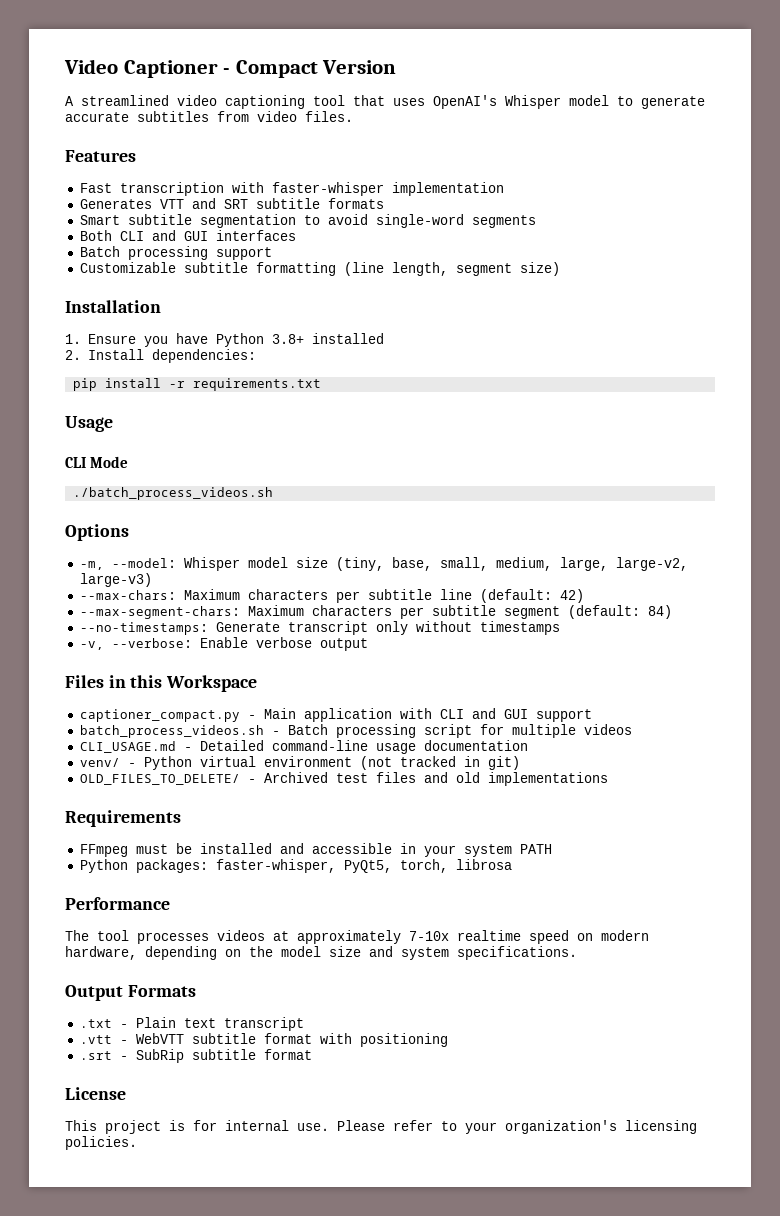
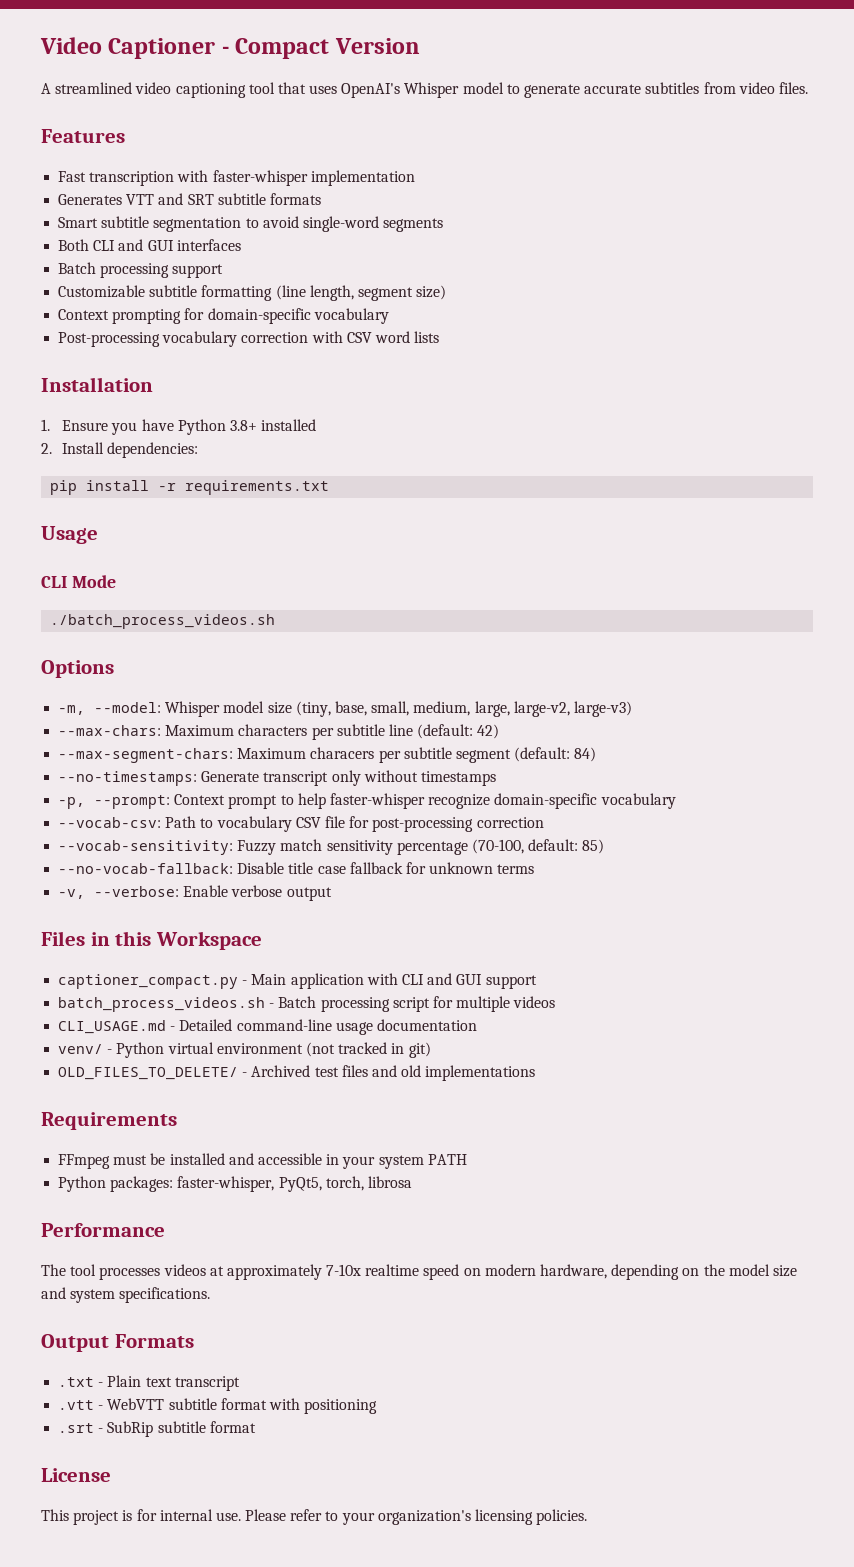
(560, 269) none -> [58,308,389,324] [58,331,440,347] // Context prompting for domain-specific vocabulary // Post-processing vocabulary correction with CSV word lists
[311,605,392,616] characters -> [310,747,375,759] characers
(560, 628) none -> [58,793,676,809] [58,816,544,832] [58,839,605,855] [58,862,535,874] // -p, --prompt: Context prompt to help faster-whisper recognize domain-specific vocabulary // --vocab-csv: Path to vocabulary CSV file for post-processing correction // --vocab-sensitivity: Fuzzy match sensitivity percentage (70-100, default: 85) // --no-vocab-fallback: Disable title case fallback for unknown terms

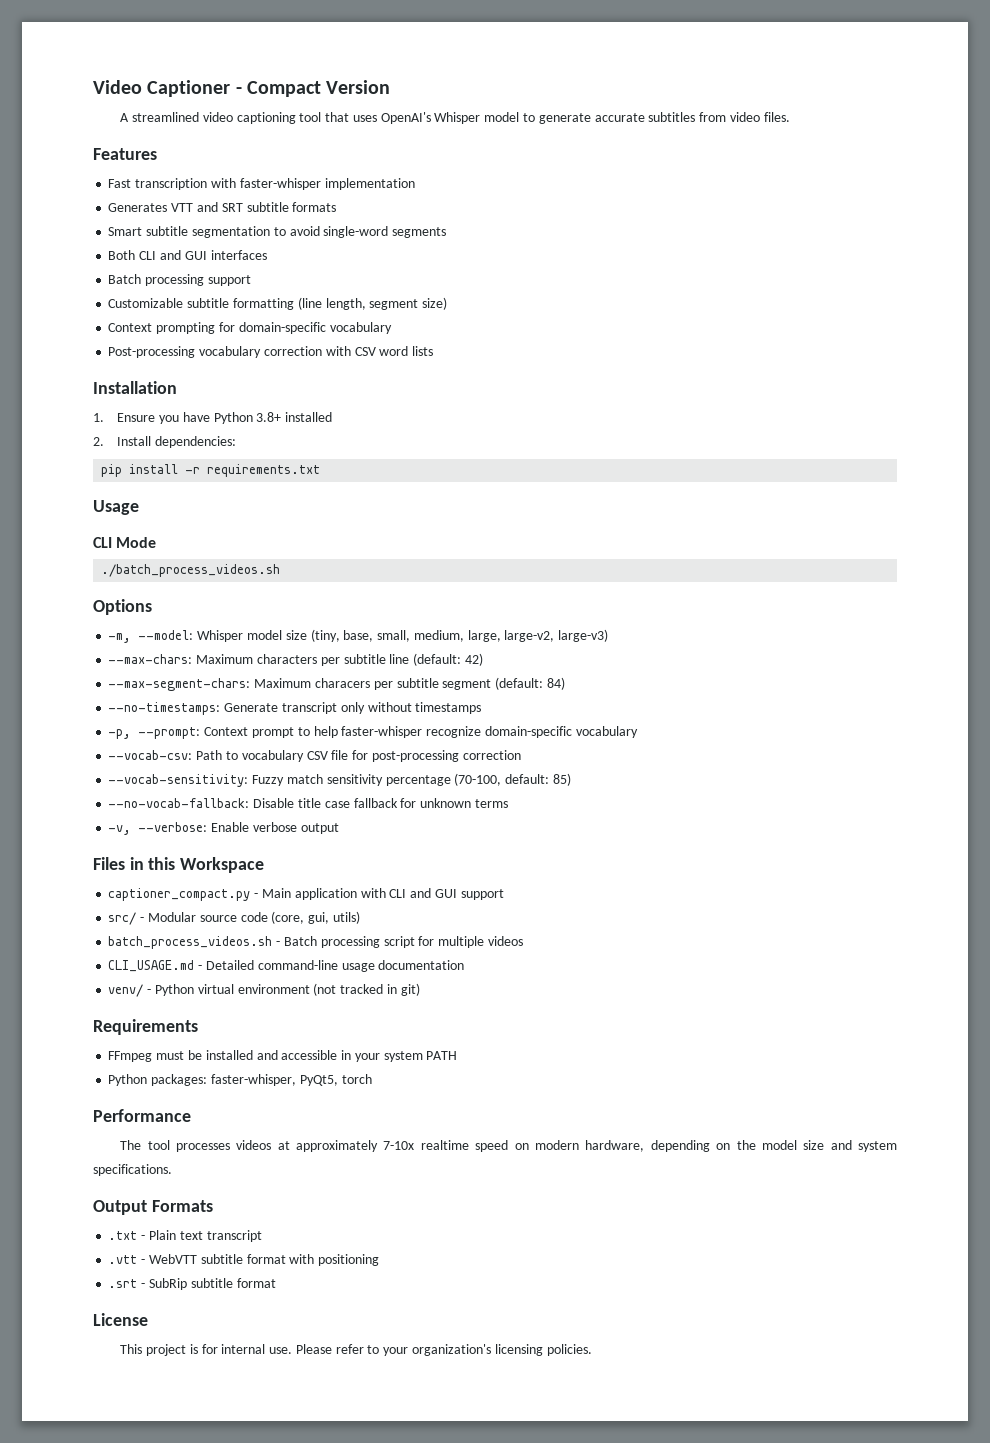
(537, 982) none -> [108,911,360,925] // src/ - Modular source code (core, gui, utils)
[58,1065,536,1081] // OLD_FILES_TO_DELETE/ - Archived test files and old implementations -> (420, 989) none
[325,1176,412,1191] torch, librosa -> [341,1074,372,1084] torch

